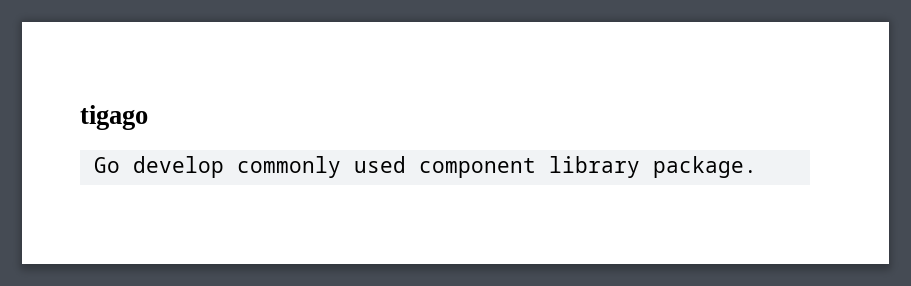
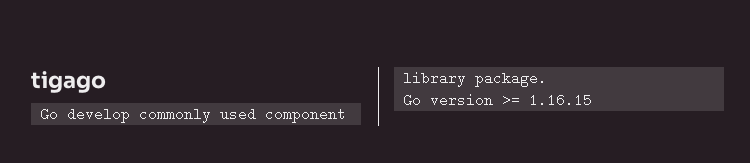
(757, 167) none -> [403,93,592,107] // Go version >= 1.16.15

